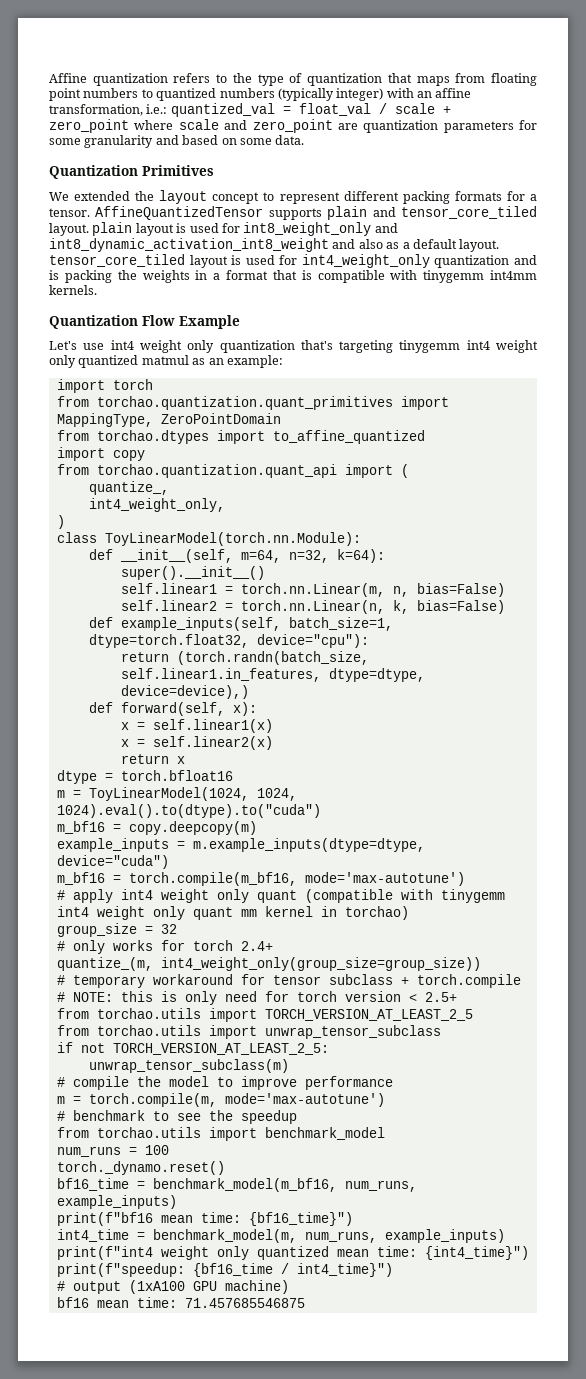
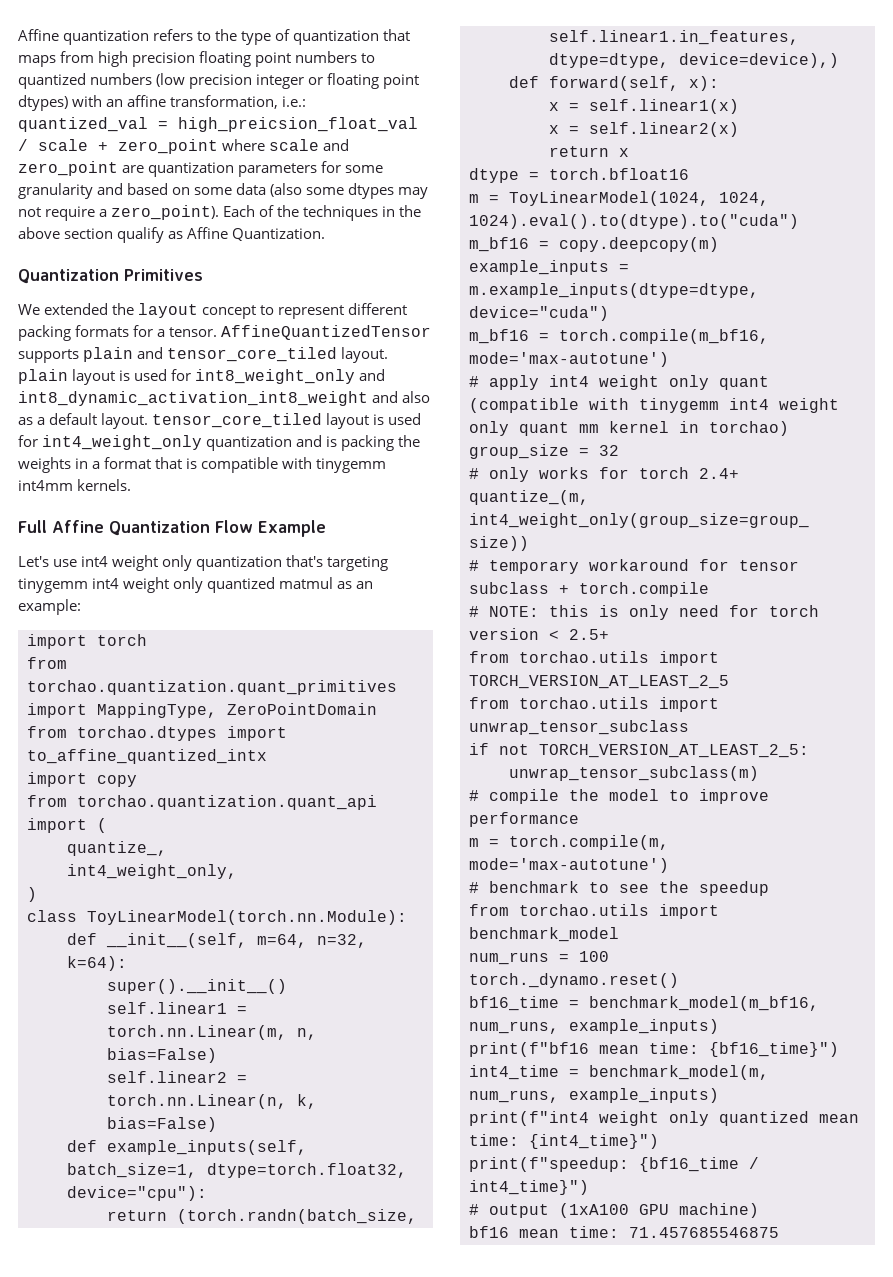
(486, 78) none -> [98,51,196,67] high precision
[277,88,384,101] (typically integer) -> [156,73,420,89] [18,95,68,111] (low precision integer or floating point dtypes)
[298,103,371,116] float_val -> [178,117,418,132] high_preicsion_float_val
[275,135,305,145] data. -> [236,183,429,199] [18,205,422,221] [18,227,326,243] data (also some dtypes may not require a zero_point). Each of the techniques in the above section qualify as Affine Quantization.
(97, 290) none -> [18,520,104,533] Full Affine
[272,430,425,444] to_affine_quantized -> [27,749,267,764] to_affine_quantized_intx

